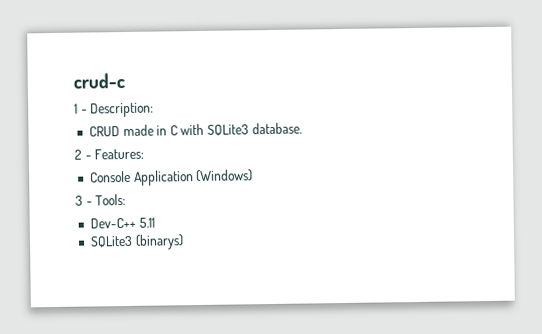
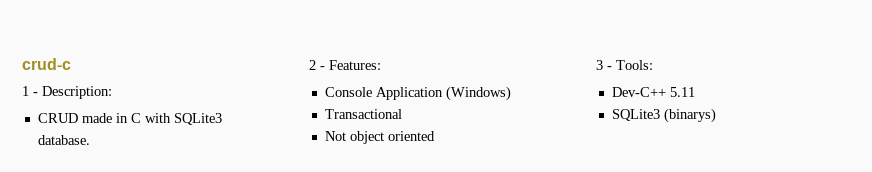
(254, 176) none -> [324,109,402,119] [324,131,435,144] // Transactional // Not object oriented

